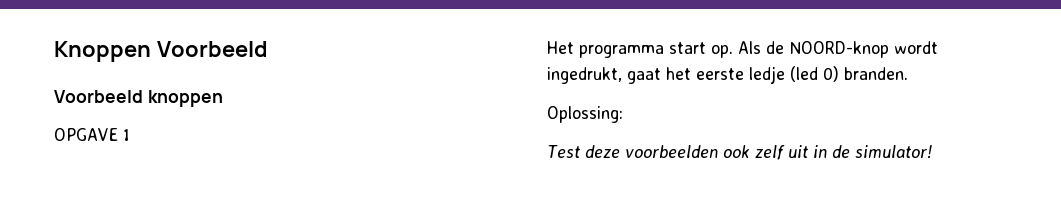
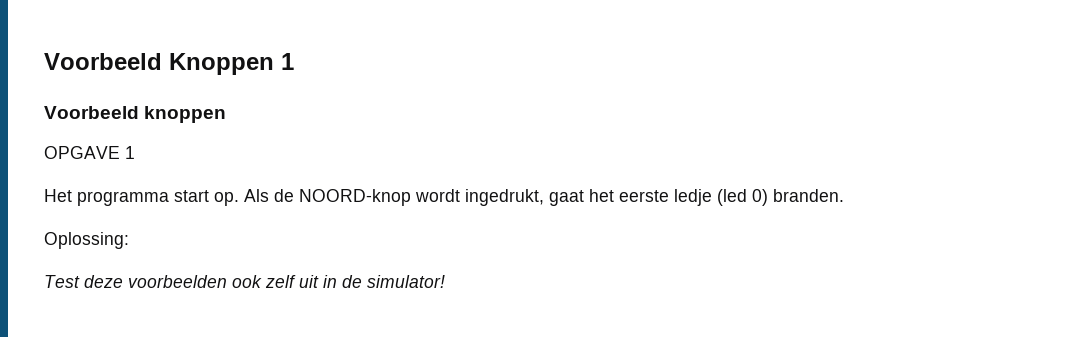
[54,41,268,62] Knoppen Voorbeeld -> [44,53,294,75] Voorbeeld Knoppen 1

